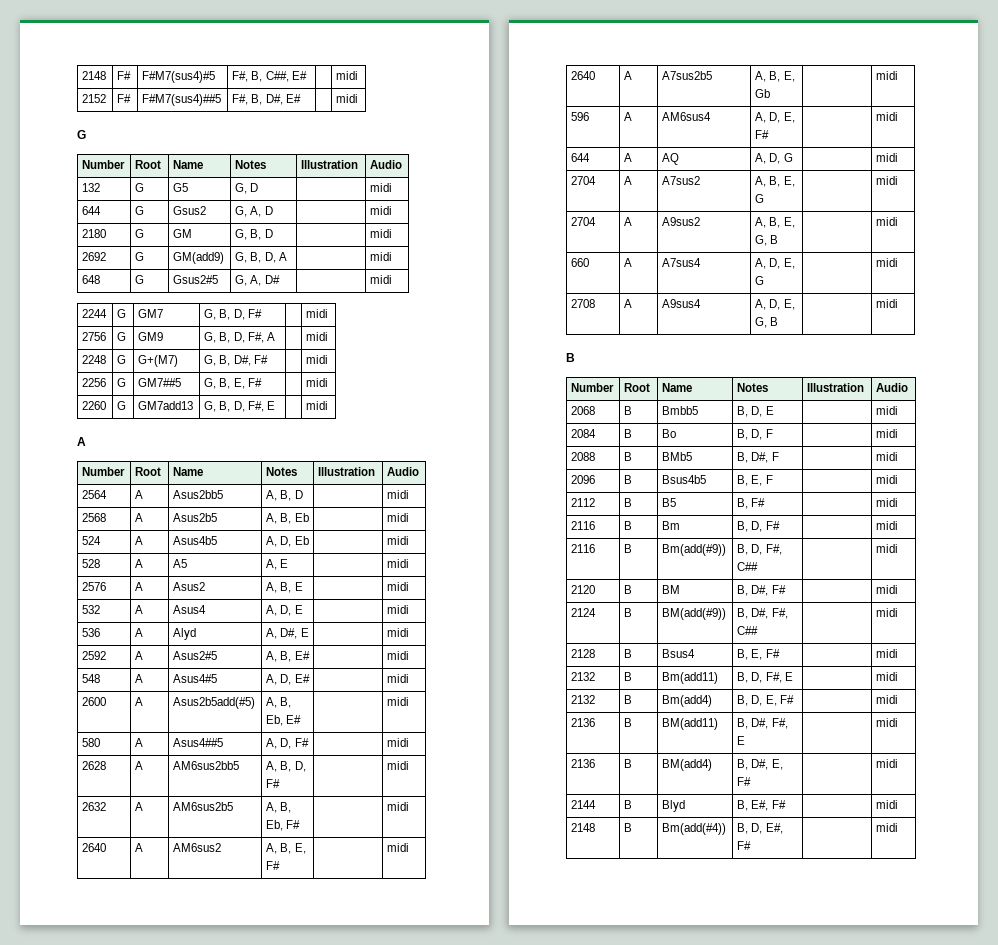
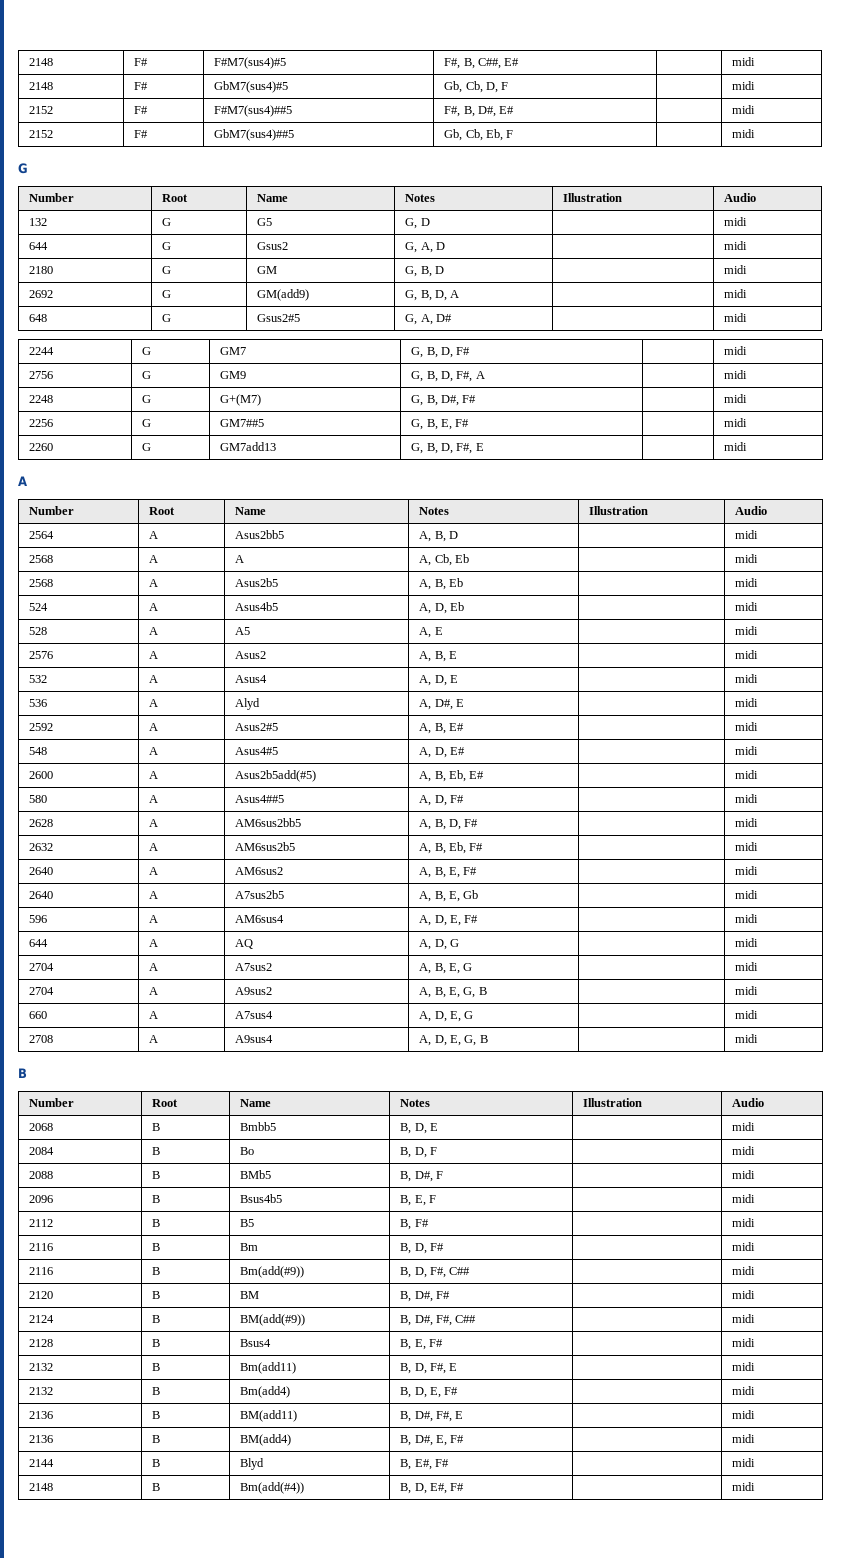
(359, 75) none -> [29,82,54,90] [134,82,149,90] [214,81,289,93] [444,81,509,93] [732,81,756,90] // 2148 | F# | GbM7(sus4)#5 | Gb, Cb, D, F | | midi
(359, 98) none -> [29,130,54,138] [134,130,149,138] [214,129,295,141] [444,129,514,141] [732,129,756,138] // 2152 | F# | GbM7(sus4)##5 | Gb, Cb, Eb, F | | midi
(410, 494) none -> [29,555,54,563] [149,555,159,563] [235,555,245,563] [419,554,469,566] [735,554,759,563] // 2568 | A | A | A, Cb, Eb | | midi

